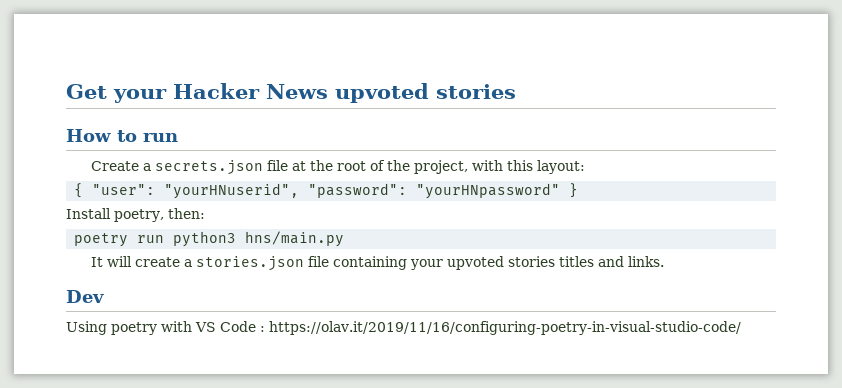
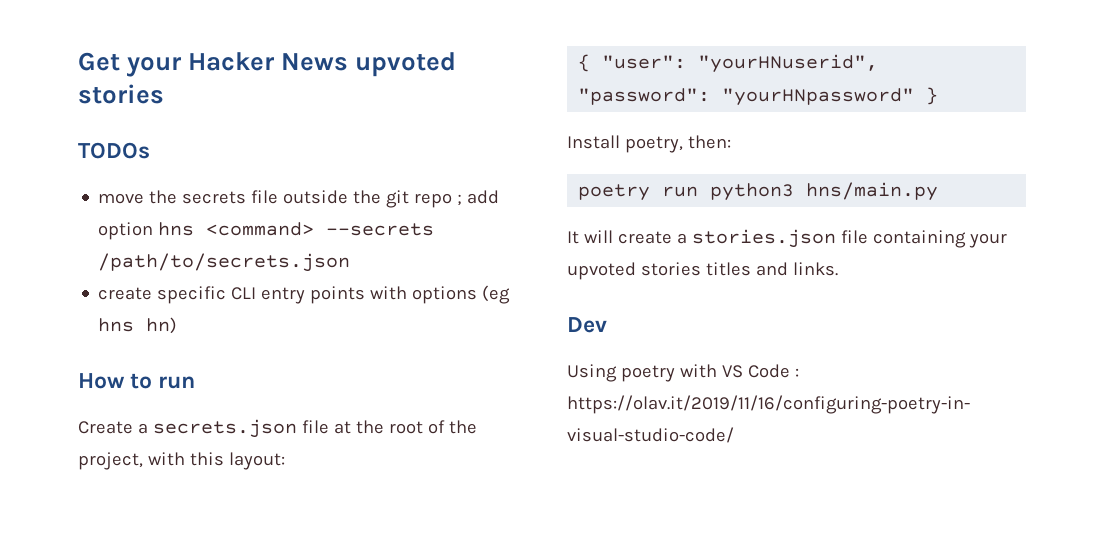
(516, 91) none -> [78,142,150,159] [98,190,500,208] [98,222,435,240] [98,253,351,272] [98,285,511,304] [98,317,178,334] // TODOs // move the secrets file outside the git repo ; add option hns <command> --secrets /path/to/secrets.json // create specific CLI entry points with options (eg hns hn)

